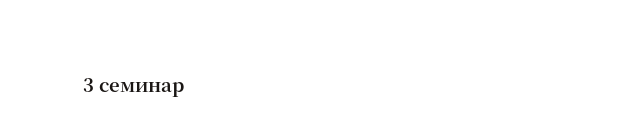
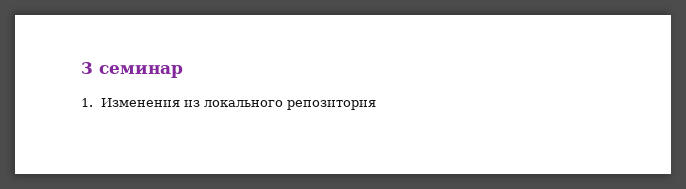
(184, 89) none -> [81,98,377,110] // 1. Изменения из локального репозитория

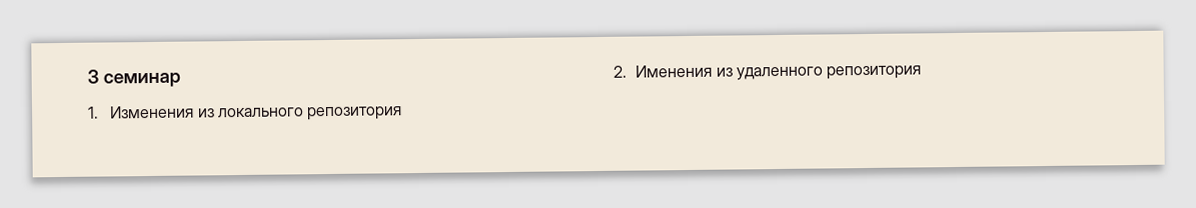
(377, 105) none -> [613,64,922,81] // 2. Именения из удаленного репозитория

